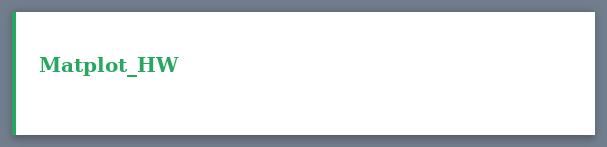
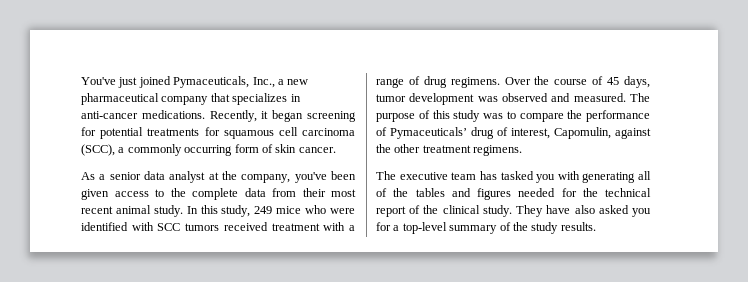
[39,57,179,77] Matplot_HW -> [81,76,309,88] [81,93,301,105] [81,110,356,122] [81,127,355,139] [81,144,336,156] [81,171,356,183] [81,188,356,200] [81,205,355,217] [81,222,356,231] [376,76,650,88] [376,93,650,105] [376,110,650,122] [376,127,651,139] [376,144,523,156] [376,171,651,183] [376,188,651,200] [376,205,651,217] [376,222,596,234] You've just joined Pymaceuticals, Inc., a new pharmaceutical company that specializes in anti-cancer medications. Recently, it began screening for potential treatments for squamous cell carcinoma (SCC), a commonly occurring form of skin cancer. // As a senior data analyst at the company, you've been given access to the complete data from their most recent animal study. In this study, 249 mice who were identified with SCC tumors received treatment with a range of drug regimens. Over the course of 45 days, tumor development was observed and measured. The purpose of this study was to compare the performance of Pymaceuticals’ drug of interest, Capomulin, against the other treatment regimens. // The executive team has tasked you with generating all of the tables and figures needed for the technical report of the clinical study. They have also asked you for a top-level summary of the study results.

